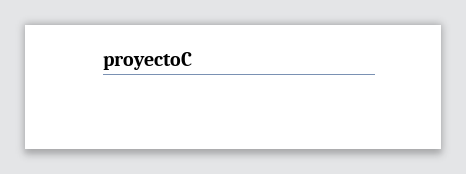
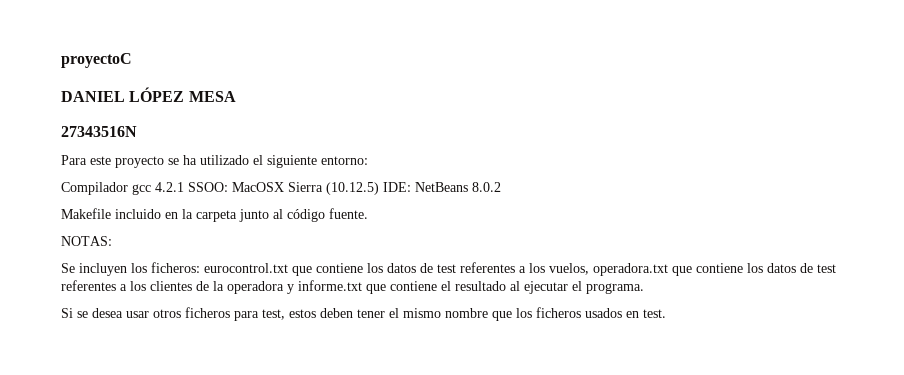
(192, 61) none -> [61,87,236,102] [61,126,137,137] [61,155,368,168] [61,182,501,195] [61,208,368,222] [61,236,112,246] [61,262,836,276] [61,280,644,294] [61,307,666,321] // DANIEL LÓPEZ MESA // 27343516N // Para este proyecto se ha utilizado el siguiente entorno: // Compilador gcc 4.2.1 SSOO: MacOSX Sierra (10.12.5) IDE: NetBeans 8.0.2 // Makefile incluido en la carpeta junto al código fuente. // NOTAS: // Se incluyen los ficheros: eurocontrol.txt que contiene los datos de test referentes a los vuelos, operadora.txt que contiene los datos de test referentes a los clientes de la operadora y informe.txt que contiene el resultado al ejecutar el programa. // Si se desea usar otros ficheros para test, estos deben tener el mismo nombre que los ficheros usados en test.

